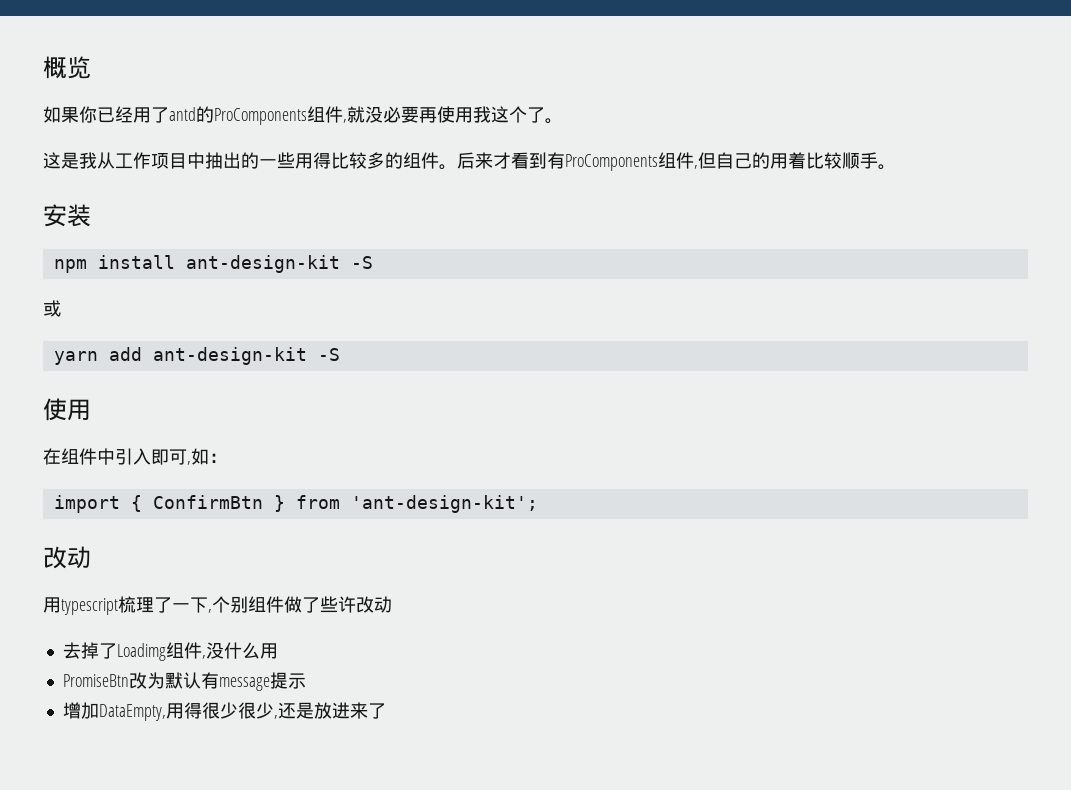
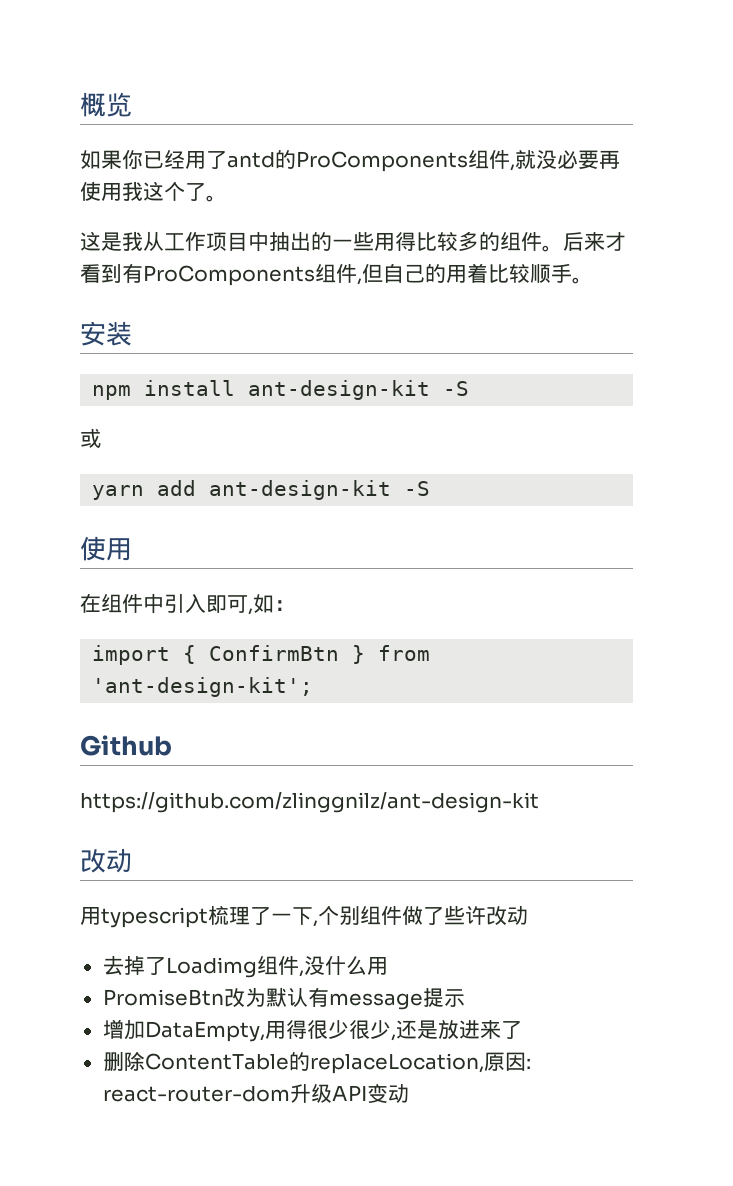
(538, 504) none -> [80,735,172,756] [80,792,539,813] // Github // https://github.com/zlinggnilz/ant-design-kit
(386, 711) none -> [102,1051,531,1074] [102,1084,409,1103] // 删除ContentTable的replaceLocation,原因: react-router-dom升级API变动

